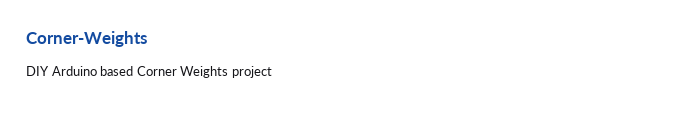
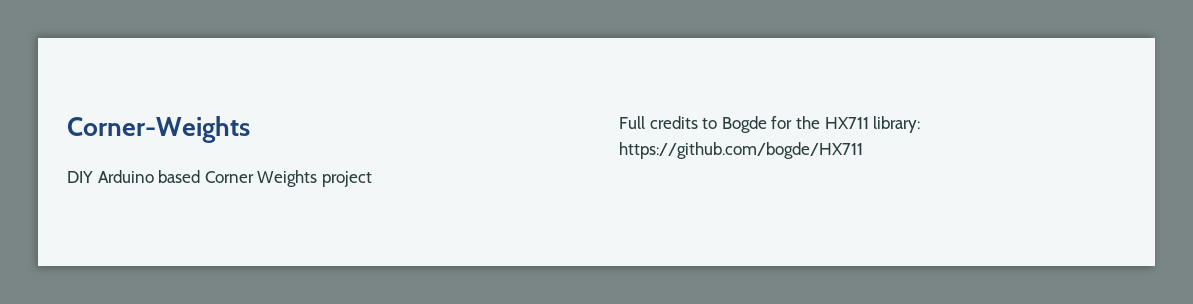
(272, 72) none -> [619,116,921,133] [619,142,863,159] // Full credits to Bogde for the HX711 library: https://github.com/bogde/HX711

